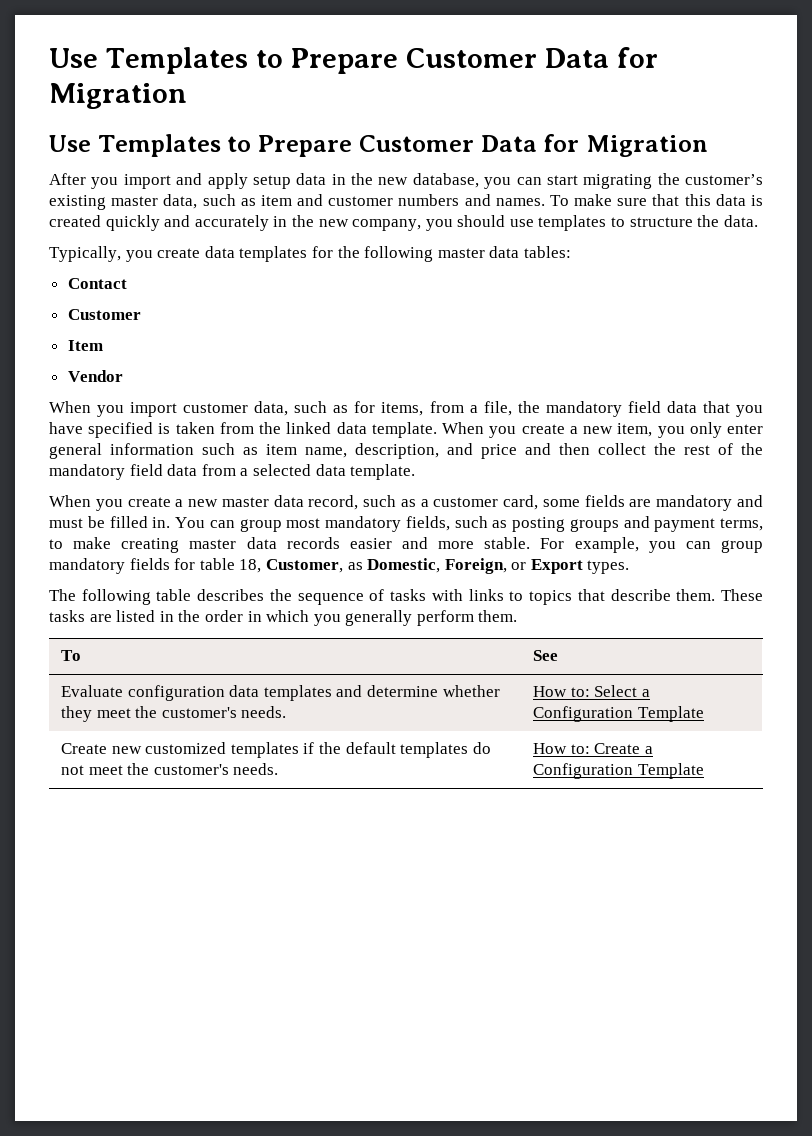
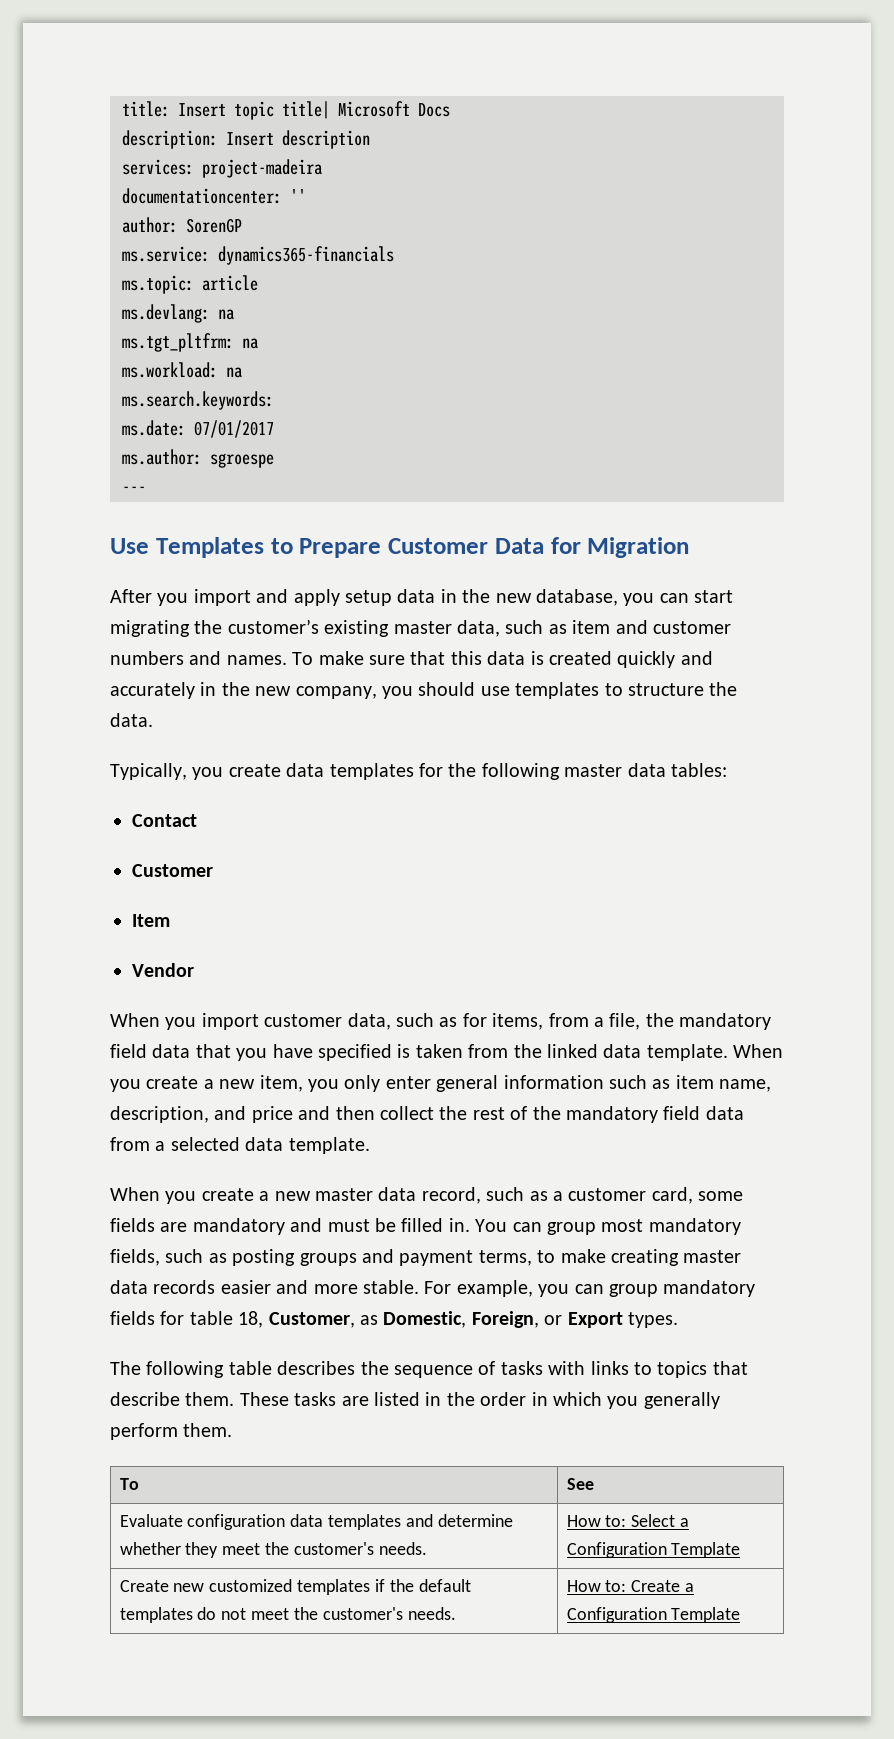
[49,47,658,74] [49,83,187,109] Use Templates to Prepare Customer Data for Migration -> [122,101,450,120] [122,130,370,149] [122,159,322,178] [122,188,306,204] [122,217,242,233] [122,246,394,265] [122,275,258,294] [122,304,234,323] [122,333,258,352] [122,362,242,378] [122,391,274,410] [122,420,274,438] [122,449,274,468] [122,486,146,493] title: Insert topic title| Microsoft Docs // description: Insert description // services: project-madeira // documentationcenter: '' // author: SorenGP // ms.service: dynamics365-financials // ms.topic: article // ms.devlang: na // ms.tgt_pltfrm: na // ms.workload: na // ms.search.keywords: // ms.date: 07/01/2017 // ms.author: sgroespe // ---

